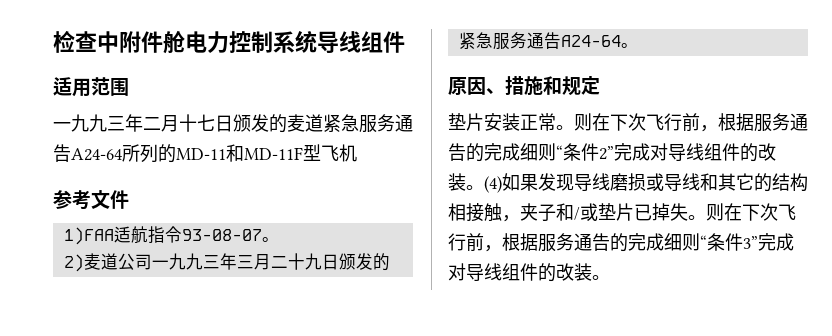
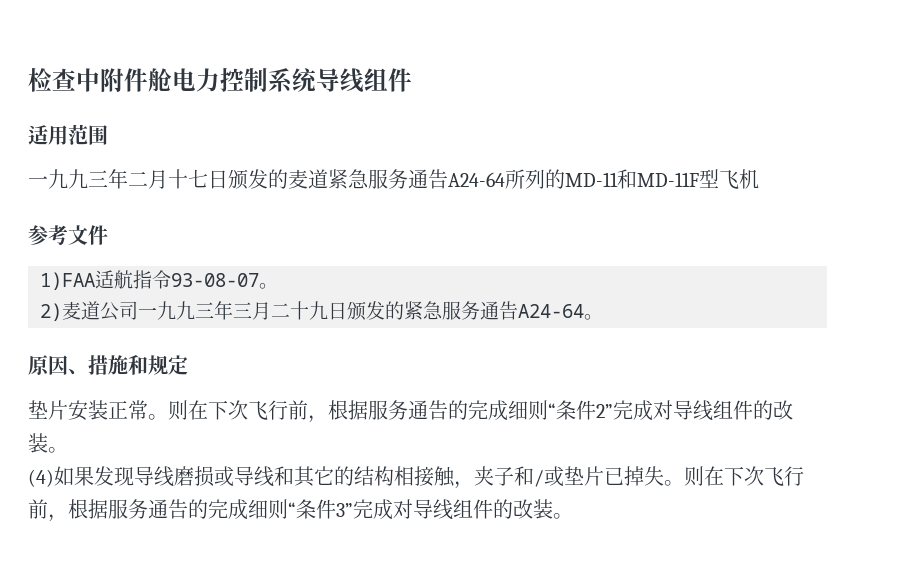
(484, 187) none -> (68, 450) //

